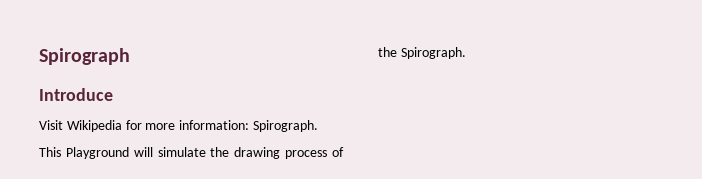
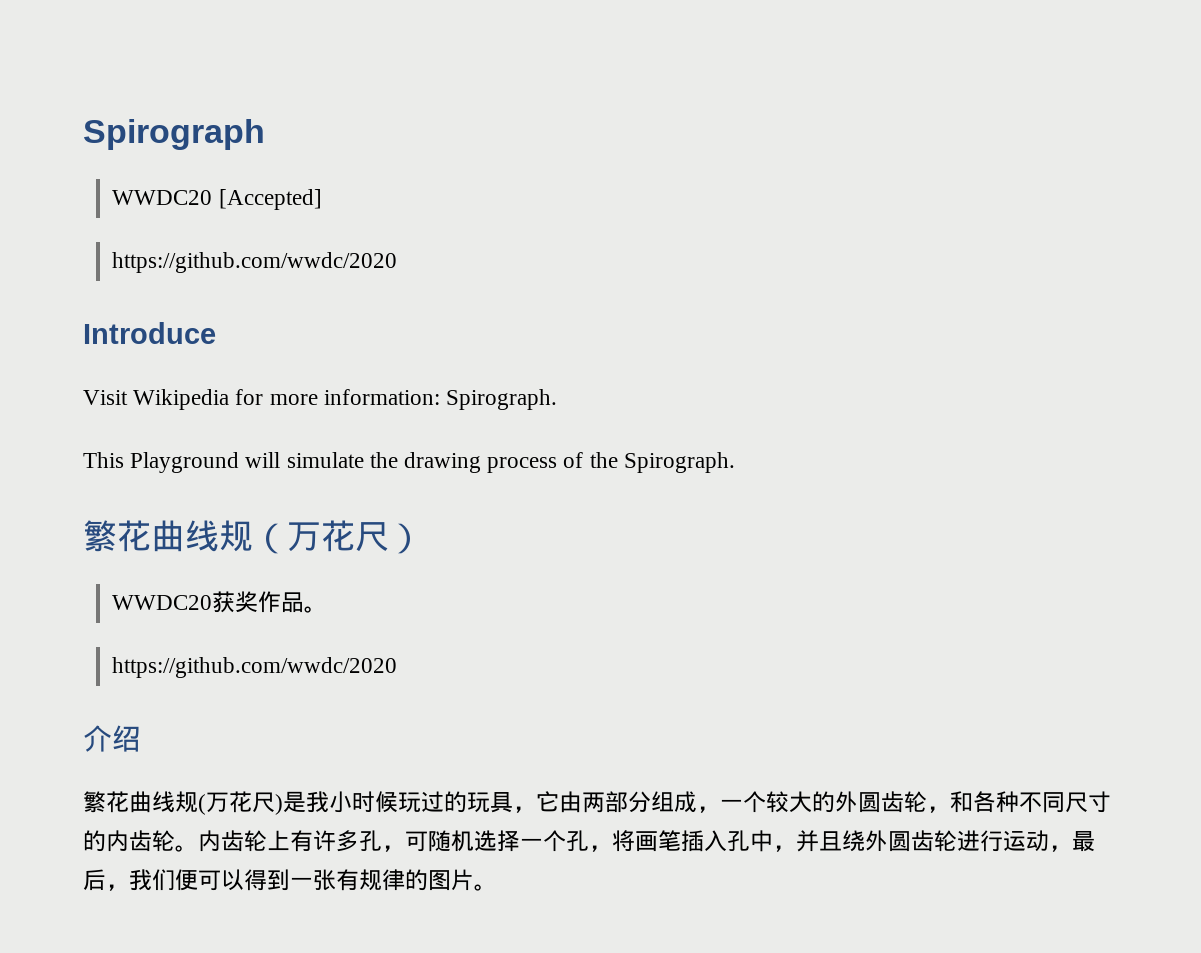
(130, 56) none -> [112,189,322,210] [112,252,398,273] // WWDC20 [Accepted] // https://github.com/wwdc/2020
(466, 53) none -> [83,520,423,554] [112,591,328,613] [112,657,398,678] [83,725,141,752] [83,791,1111,815] [83,830,1095,852] [83,869,497,891] // 繁花曲线规（万花尺） // WWDC20获奖作品。 // https://github.com/wwdc/2020 // 介绍 // 繁花曲线规(万花尺)是我小时候玩过的玩具，它由两部分组成，一个较大的外圆齿轮，和各种不同尺寸的内齿轮。内齿轮上有许多孔，可随机选择一个孔，将画笔插入孔中，并且绕外圆齿轮进行运动，最后，我们便可以得到一张有规律的图片。

